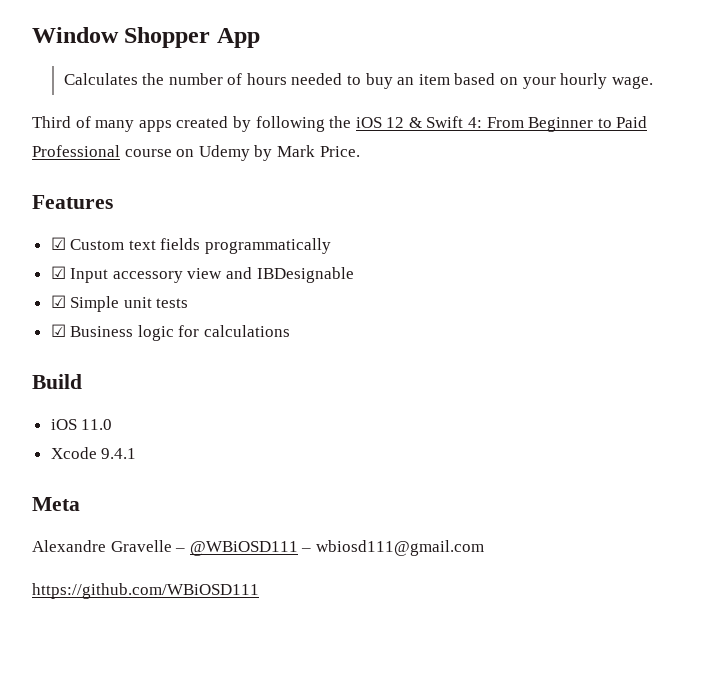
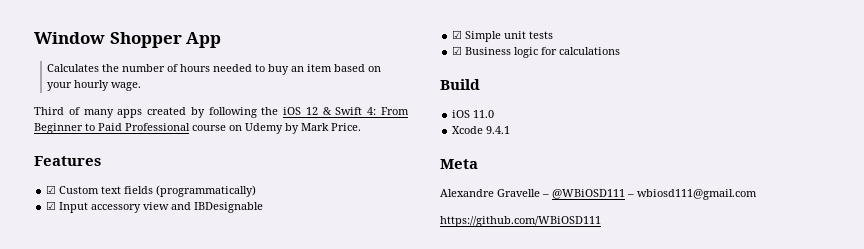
[205,238,332,254] programmatically -> [156,185,257,197] (programmatically)

